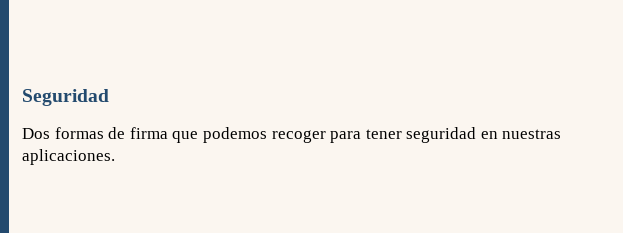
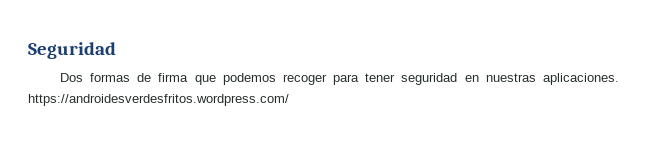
(115, 157) none -> [28,94,289,106] https://androidesverdesfritos.wordpress.com/

